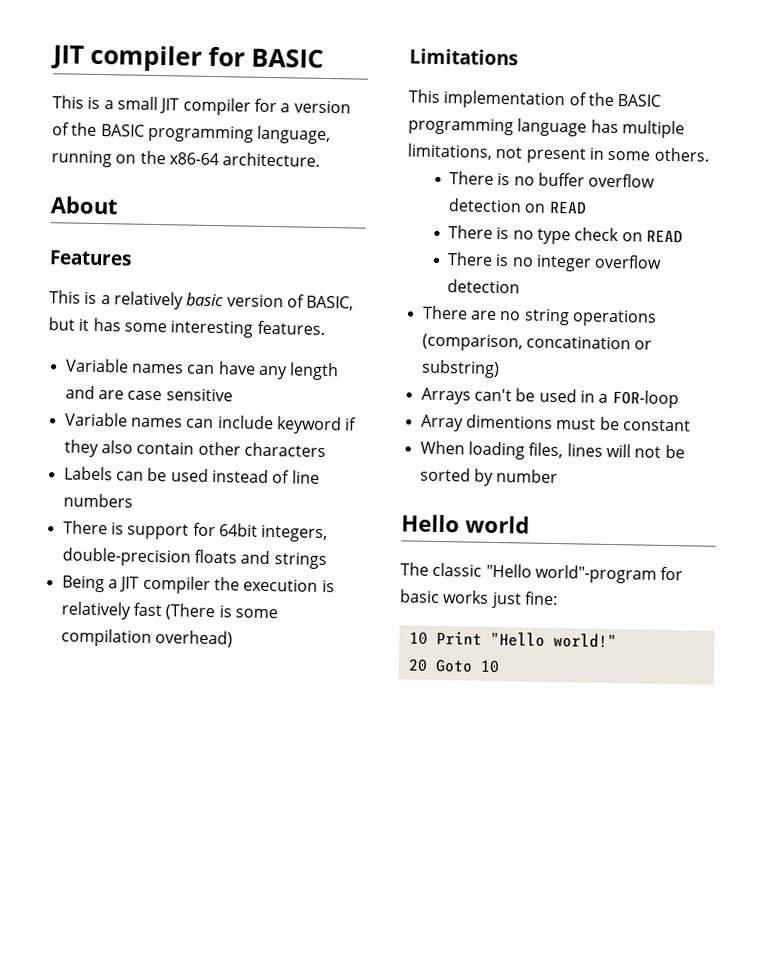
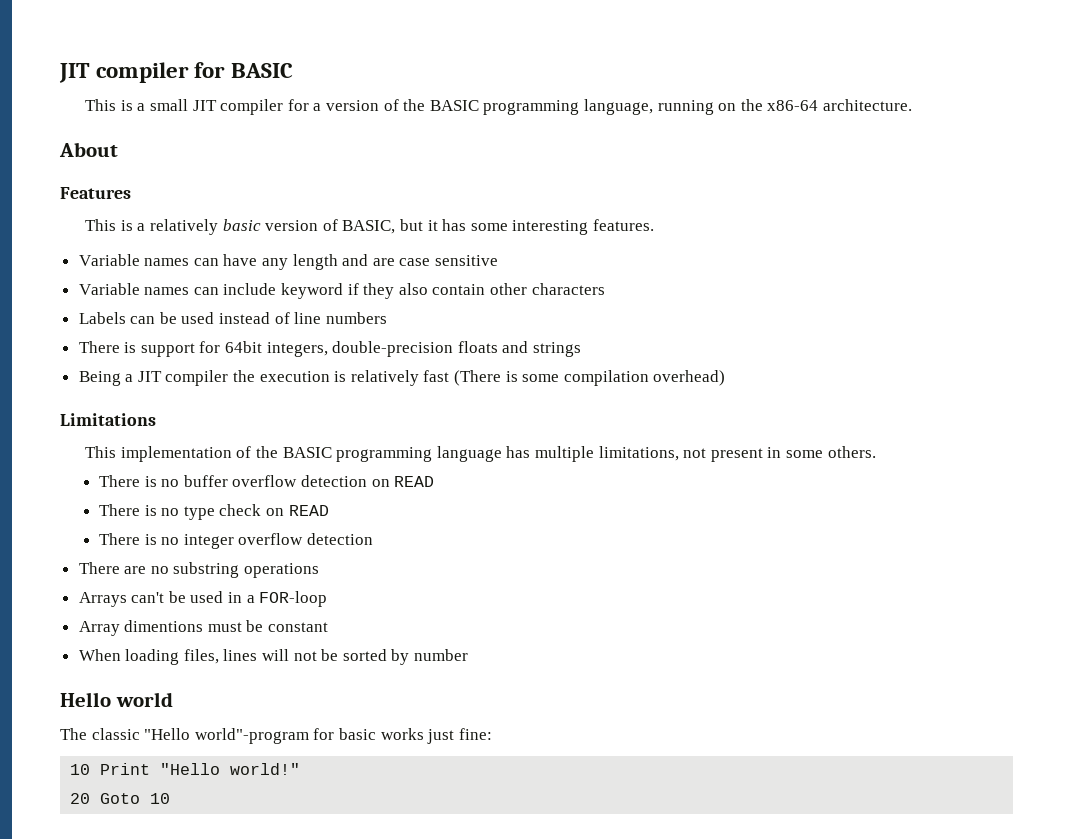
[523,308,570,326] string -> [173,562,240,578] substring
[421,333,653,352] [420,359,500,379] (comparison, concatination or substring) -> (320, 570) none

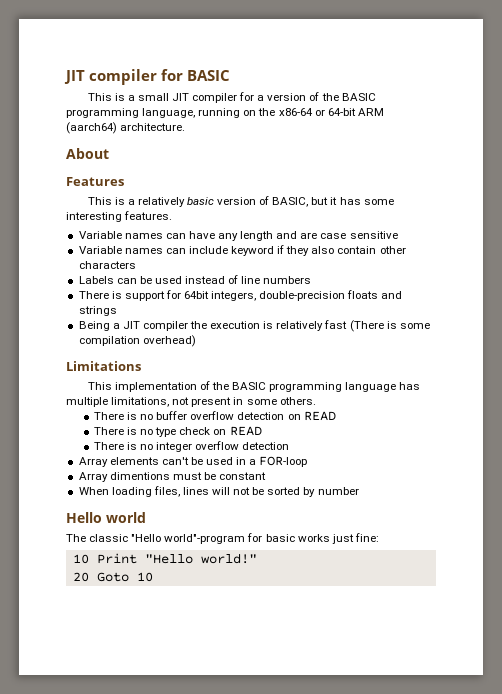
(819, 105) none -> [314,108,384,116] [66,122,117,134] or 64-bit ARM (aarch64)
[78,562,320,578] [78,592,127,607] There are no substring operations // Arrays -> [78,457,159,467] Array elements

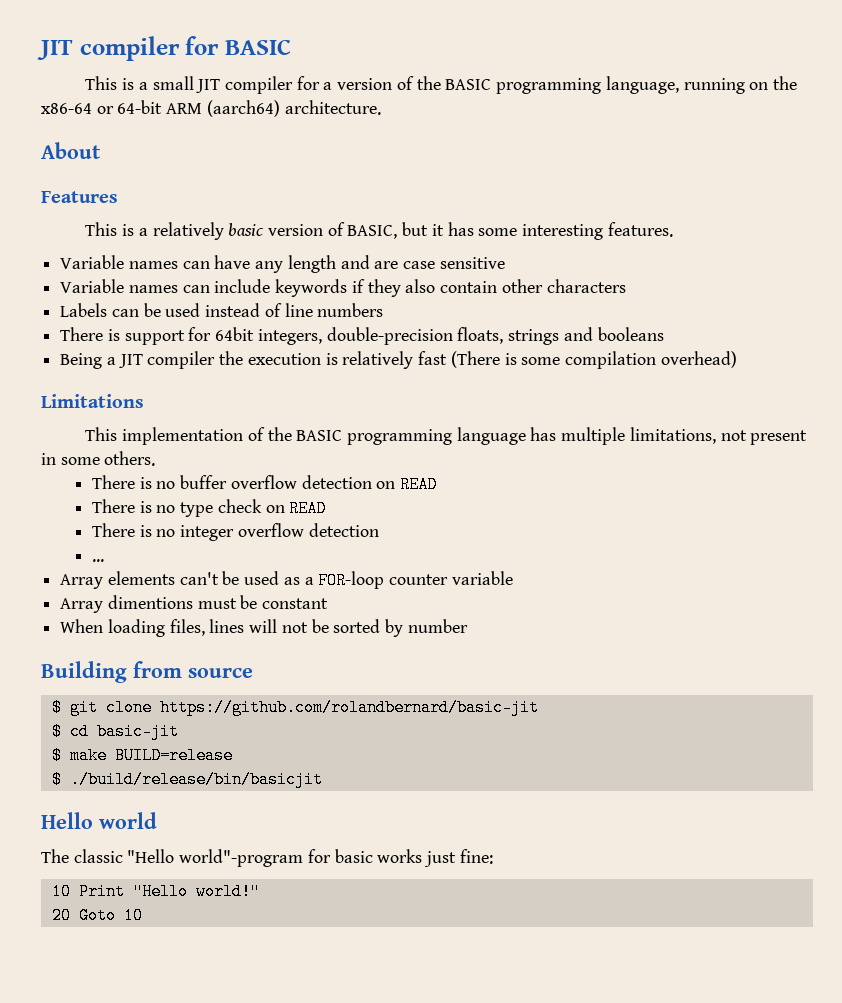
[231,246,275,256] keyword -> [275,279,348,297] keywords
[347,290,403,299] [78,306,117,316] floats and strings -> [457,327,664,345] floats, strings and booleans
(290, 446) none -> [91,559,104,562] // ...
[236,457,247,465] in -> [283,577,300,585] as
(308, 461) none -> [389,571,513,585] counter variable
(359, 491) none -> [41,661,253,683] [51,699,539,716] [51,723,179,740] [51,747,233,764] [51,771,323,788] // Building from source // $ git clone https://github.com/rolandbernard/basic-jit // $ cd basic-jit // $ make BUILD=release // $ ./build/release/bin/basicjit

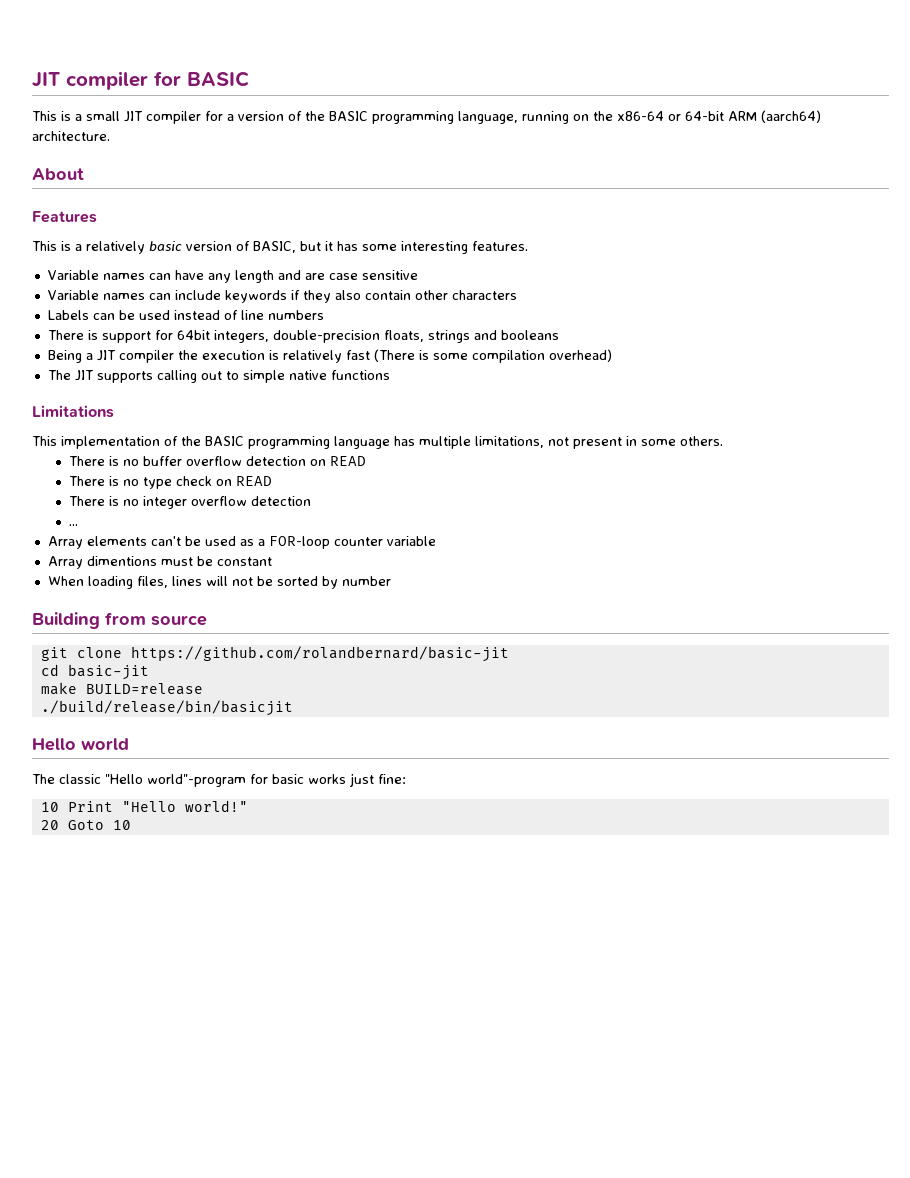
(737, 359) none -> [47,370,390,383] // The JIT supports calling out to simple native functions
[51,699,62,716] $ -> (207, 620) none
[51,723,62,740] $ -> (509, 654) none
[51,747,62,764] $ -> (149, 672) none
[51,771,62,788] $ -> (203, 689) none

